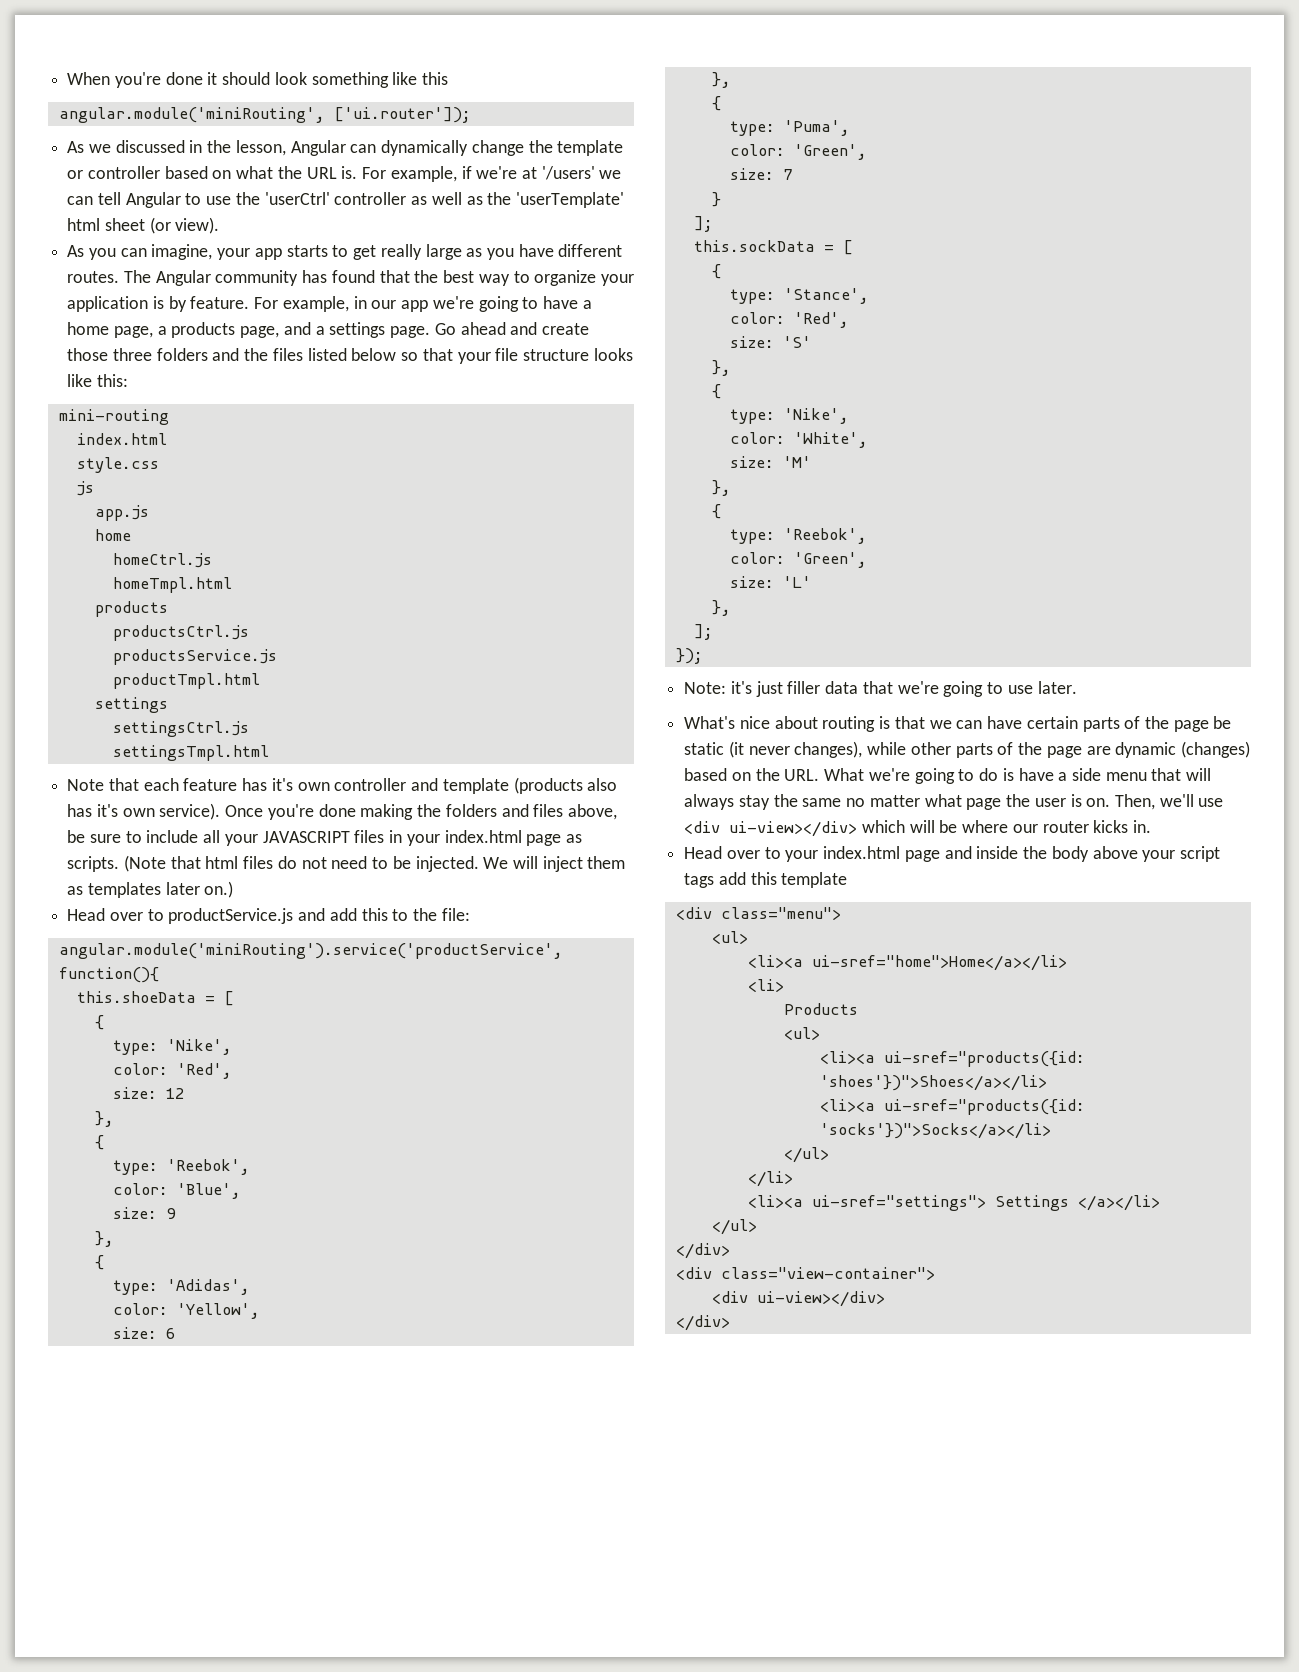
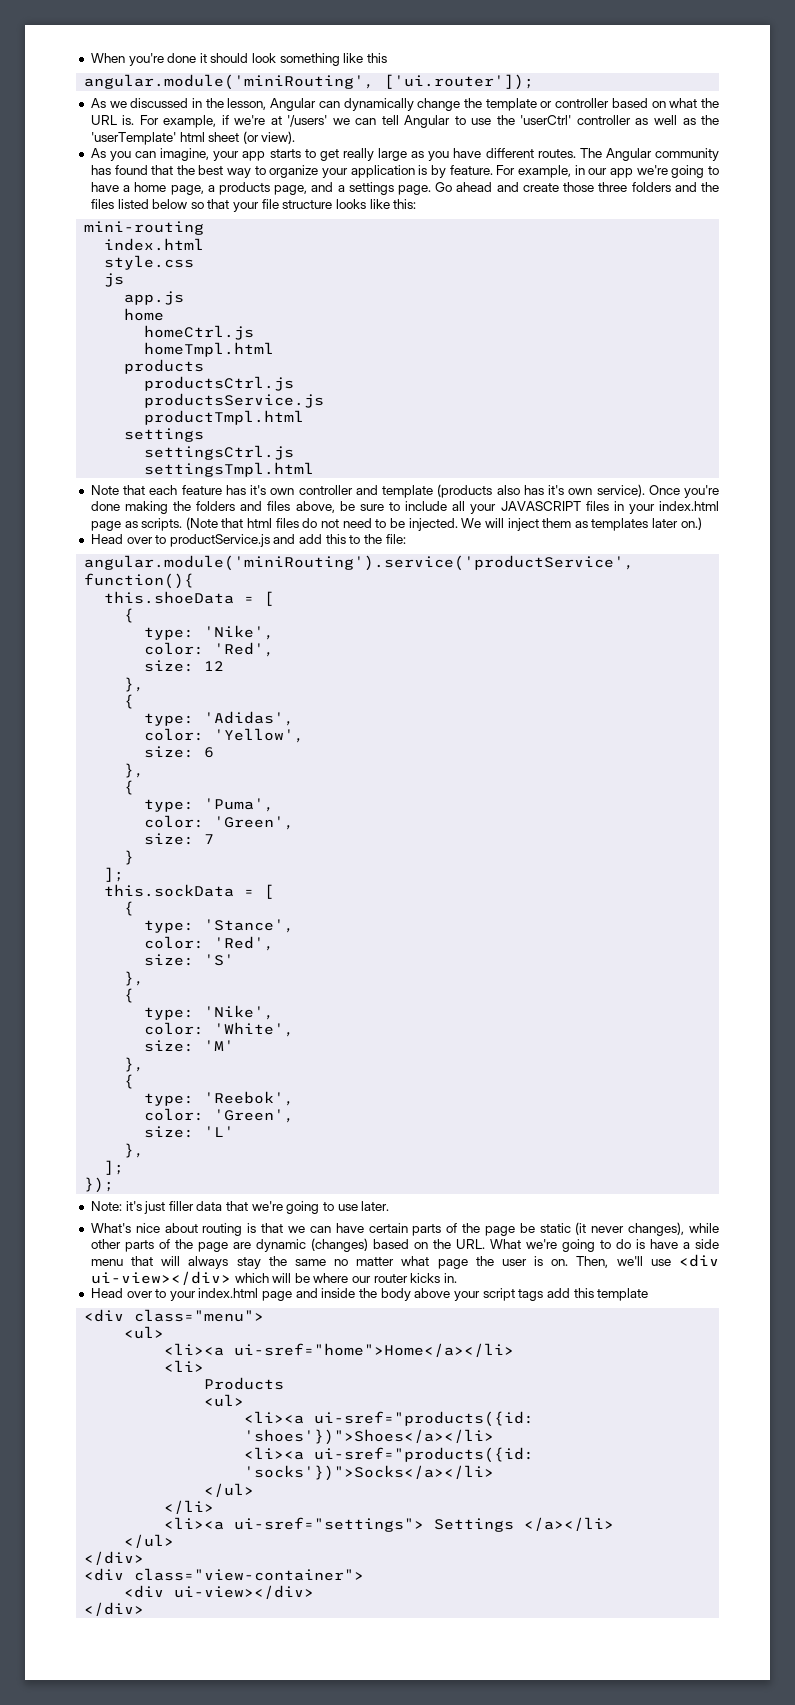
[112,1159,250,1175] [112,1183,241,1199] [112,1207,176,1219] [94,1231,114,1247] [94,1255,104,1270] // type: 'Reebok', // color: 'Blue', // size: 9 // }, // { -> (135, 701) none

